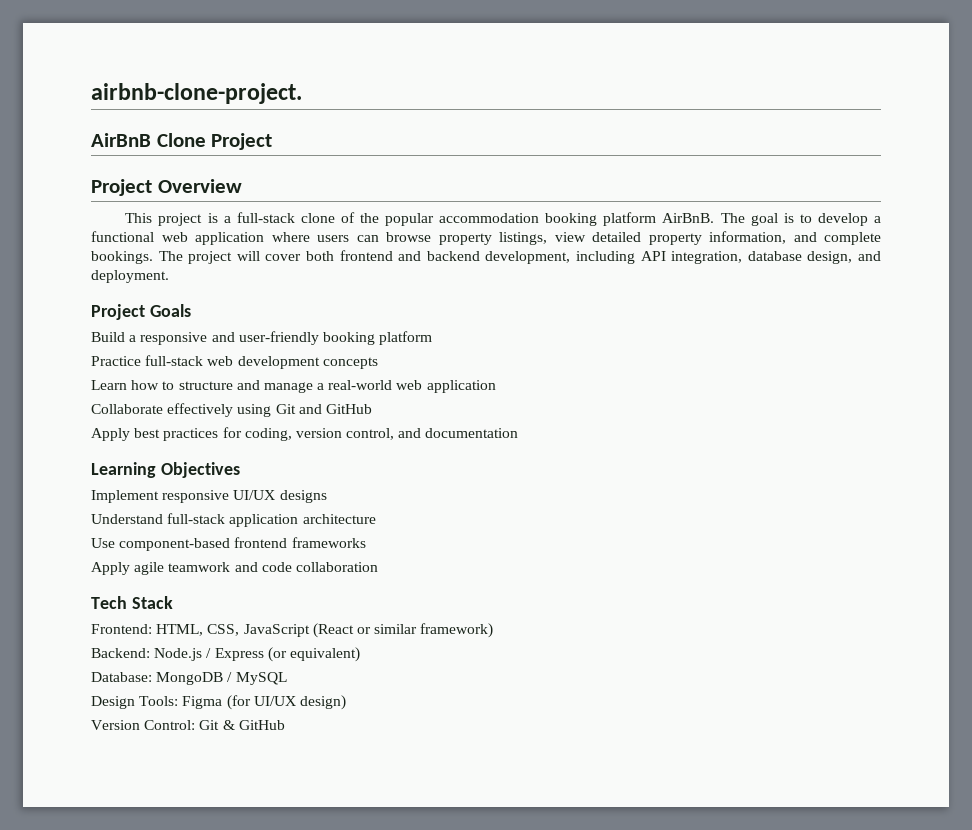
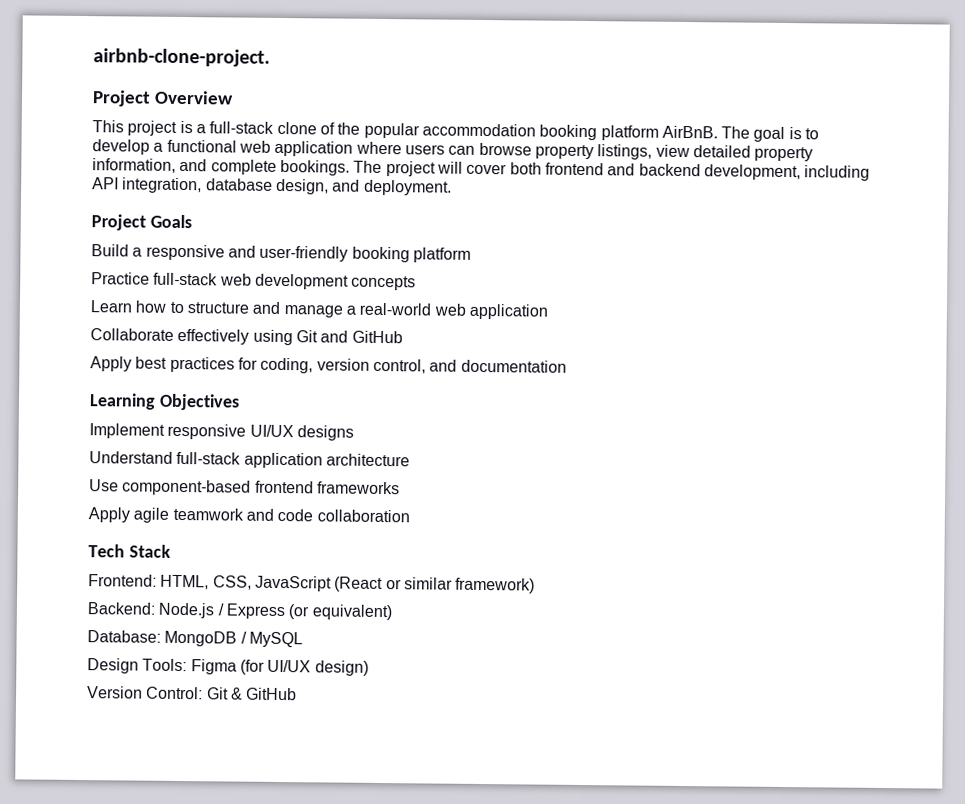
[91,133,273,150] // AirBnB Clone Project -> (270, 57) none

